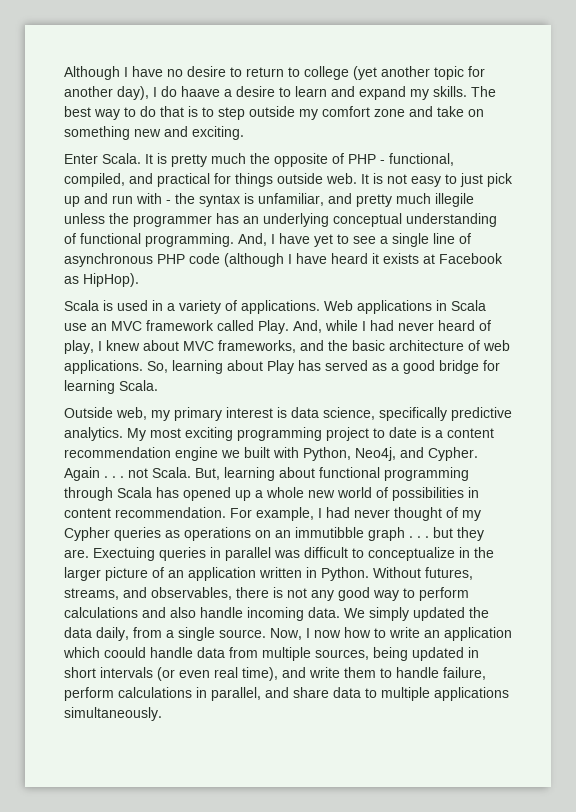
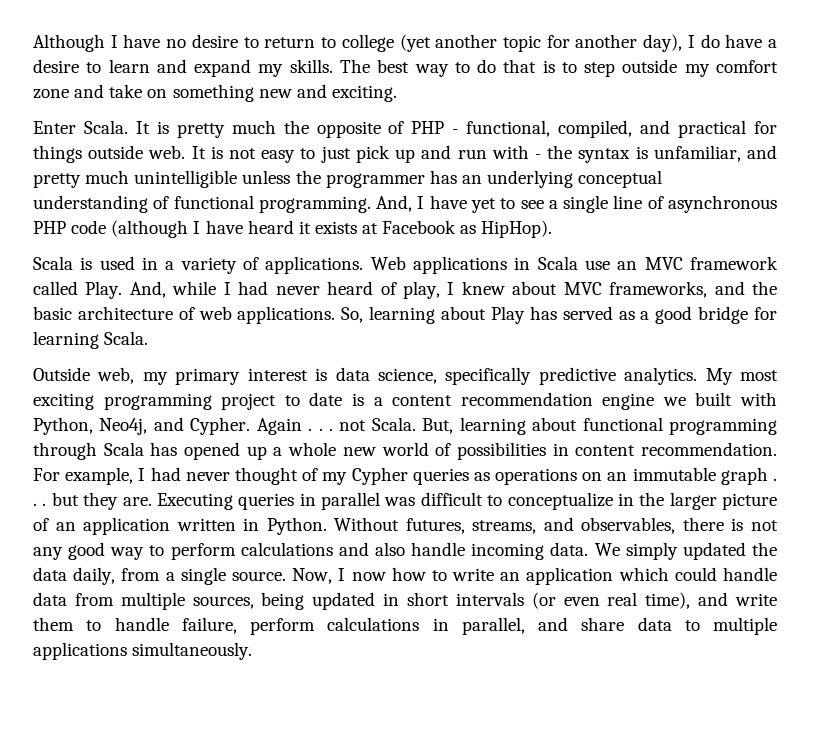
[181,86,220,97] haave -> [725,34,763,48] have
[435,193,474,207] illegile -> [134,170,238,188] unintelligible
[295,527,364,538] immutibble -> [632,467,716,481] immutable
[93,547,155,561] Exectuing -> [156,493,233,510] Executing
[104,647,146,658] coould -> [674,567,717,581] could

